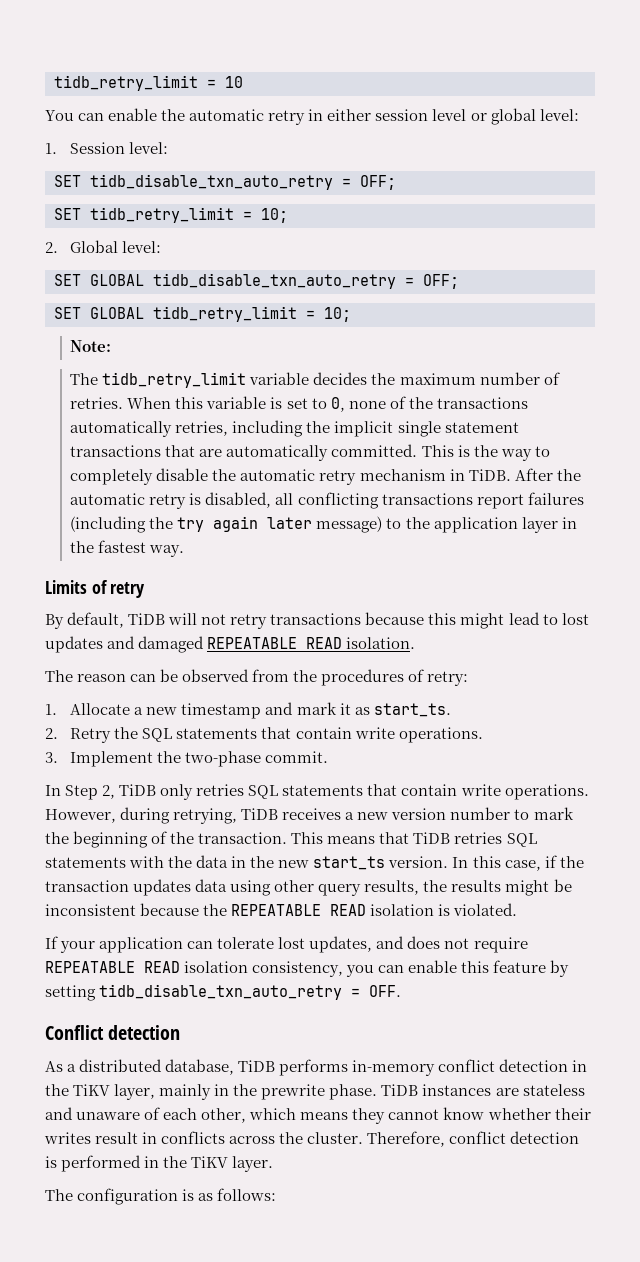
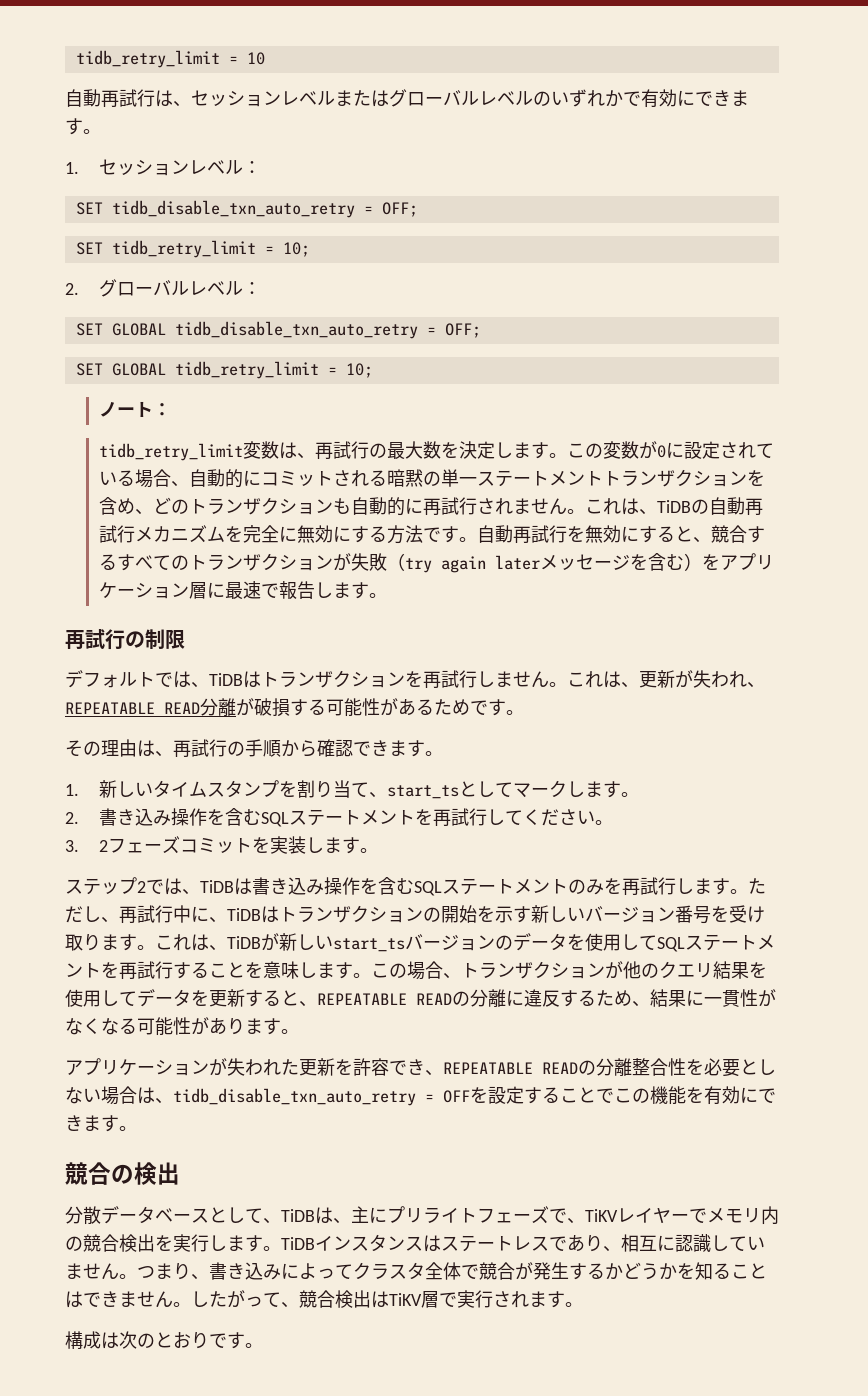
[45,108,579,125] [45,142,169,154] You can enable the automatic retry in either session level or global level: // 1. Session level: -> [65,89,749,108] [65,118,101,135] [65,159,262,176] 自動再試行は、セッションレベルまたはグローバルレベルのいずれかで有効にできます。 // 1.セッションレベル：
[70,240,162,253] Global level: -> [99,279,262,297] グローバルレベル：
[70,340,112,352] [70,372,560,388] [70,396,528,412] [70,420,519,437] [70,444,550,461] [70,468,581,485] [70,492,584,509] [70,516,577,533] [70,540,185,557] [45,580,146,598] [45,612,589,629] [45,636,416,653] [45,669,469,686] [45,702,451,719] [45,727,483,743] [45,751,329,767] [45,784,589,800] [45,807,574,824] [45,831,537,848] [45,855,584,871] [45,879,572,896] [45,903,518,916] [45,936,528,953] [45,960,570,977] [45,984,402,1001] [45,1025,181,1040] [45,1059,588,1076] [45,1084,585,1100] [45,1107,591,1124] [44,1131,580,1147] [45,1155,274,1172] [45,1188,277,1205] Note: // The tidb_retry_limit variable decides the maximum number of retries. When this variable is set to 0, none of the transactions automatically retries, including the implicit single statement transactions that are automatically committed. This is the way to completely disable the automatic retry mechanism in TiDB. After the automatic retry is disabled, all conflicting transactions report failures (including the try again later message) to the application layer in the fastest way. // Limits of retry // By default, TiDB will not retry transactions because this might lead to lost updates and damaged REPEATABLE READ isolation. // The reason can be observed from the procedures of retry: // 1. Allocate a new timestamp and mark it as start_ts. // 2. Retry the SQL statements that contain write operations. // 3. Implement the two-phase commit. // In Step 2, TiDB only retries SQL statements that contain write operations. However, during retrying, TiDB receives a new version number to mark the beginning of the transaction. This means that TiDB retries SQL statements with the data in the new start_ts version. In this case, if the transaction updates data using other query results, the results might be inconsistent because the REPEATABLE READ isolation is violated. // If your application can tolerate lost updates, and does not require REPEATABLE READ isolation consistency, you can enable this feature by setting tidb_disable_txn_auto_retry = OFF. // Conflict detection // As a distributed database, TiDB performs in-memory conflict detection in the TiKV layer, mainly in the prewrite phase. TiDB instances are stateless and unaware of each other, which means they cannot know whether their writes result in conflicts across the cluster. Therefore, conflict detection is performed in the TiKV layer. // The configuration is as follows: -> [99,401,172,417] [99,441,775,461] [99,469,766,488] [99,497,764,516] [99,525,766,544] [99,553,775,573] [99,581,388,599] [65,629,185,650] [65,670,765,689] [65,698,524,717] [65,739,443,758] [65,780,640,799] [65,808,614,827] [65,836,379,854] [65,877,766,896] [65,905,765,924] [65,933,775,952] [65,961,767,980] [65,989,776,1007] [65,1017,299,1036] [65,1058,776,1077] [65,1086,776,1106] [65,1115,137,1132] [65,1162,180,1185] [65,1206,779,1225] [65,1234,765,1253] [65,1262,767,1280] [65,1290,583,1308] [65,1331,263,1349] ノート： // tidb_retry_limit変数は、再試行の最大数を決定します。この変数が0に設定されている場合、自動的にコミットされる暗黙の単一ステートメントトランザクションを含め、どのトランザクションも自動的に再試行されません。これは、TiDBの自動再試行メカニズムを完全に無効にする方法です。自動再試行を無効にすると、競合するすべてのトランザクションが失敗（try again laterメッセージを含む）をアプリケーション層に最速で報告します。 // 再試行の制限 // デフォルトでは、TiDBはトランザクションを再試行しません。これは、更新が失われ、REPEATABLE READ分離が破損する可能性があるためです。 // その理由は、再試行の手順から確認できます。 // 1.新しいタイムスタンプを割り当て、start_tsとしてマークします。 // 2.書き込み操作を含むSQLステートメントを再試行してください。 // 3. 2フェーズコミットを実装します。 // ステップ2では、TiDBは書き込み操作を含むSQLステートメントのみを再試行します。ただし、再試行中に、TiDBはトランザクションの開始を示す新しいバージョン番号を受け取ります。これは、TiDBが新しいstart_tsバージョンのデータを使用してSQLステートメントを再試行することを意味します。この場合、トランザクションが他のクエリ結果を使用してデータを更新すると、REPEATABLE READの分離に違反するため、結果に一貫性がなくなる可能性があります。 // アプリケーションが失われた更新を許容でき、REPEATABLE READの分離整合性を必要としない場合は、tidb_disable_txn_auto_retry = OFFを設定することでこの機能を有効にできます。 // 競合の検出 // 分散データベースとして、TiDBは、主にプリライトフェーズで、TiKVレイヤーでメモリ内の競合検出を実行します。TiDBインスタンスはステートレスであり、相互に認識していません。つまり、書き込みによってクラスタ全体で競合が発生するかどうかを知ることはできません。したがって、競合検出はTiKV層で実行されます。 // 構成は次のとおりです。

